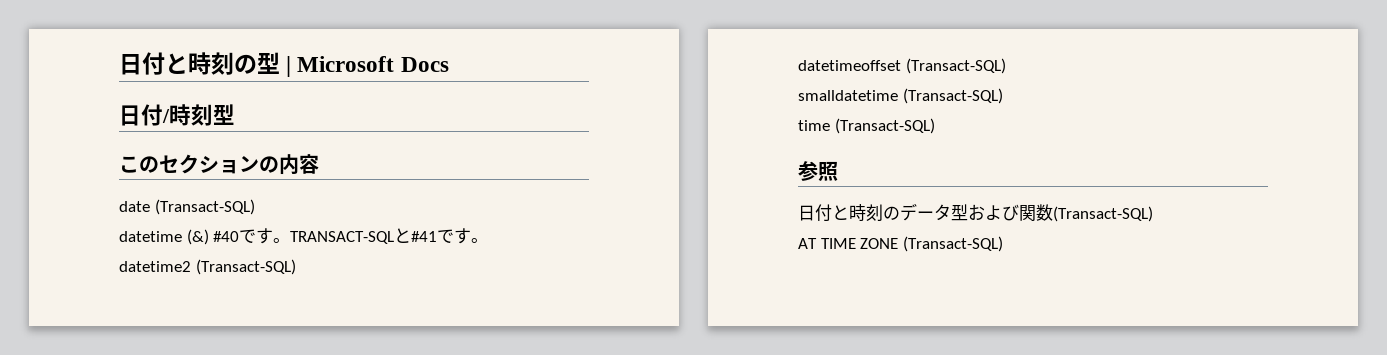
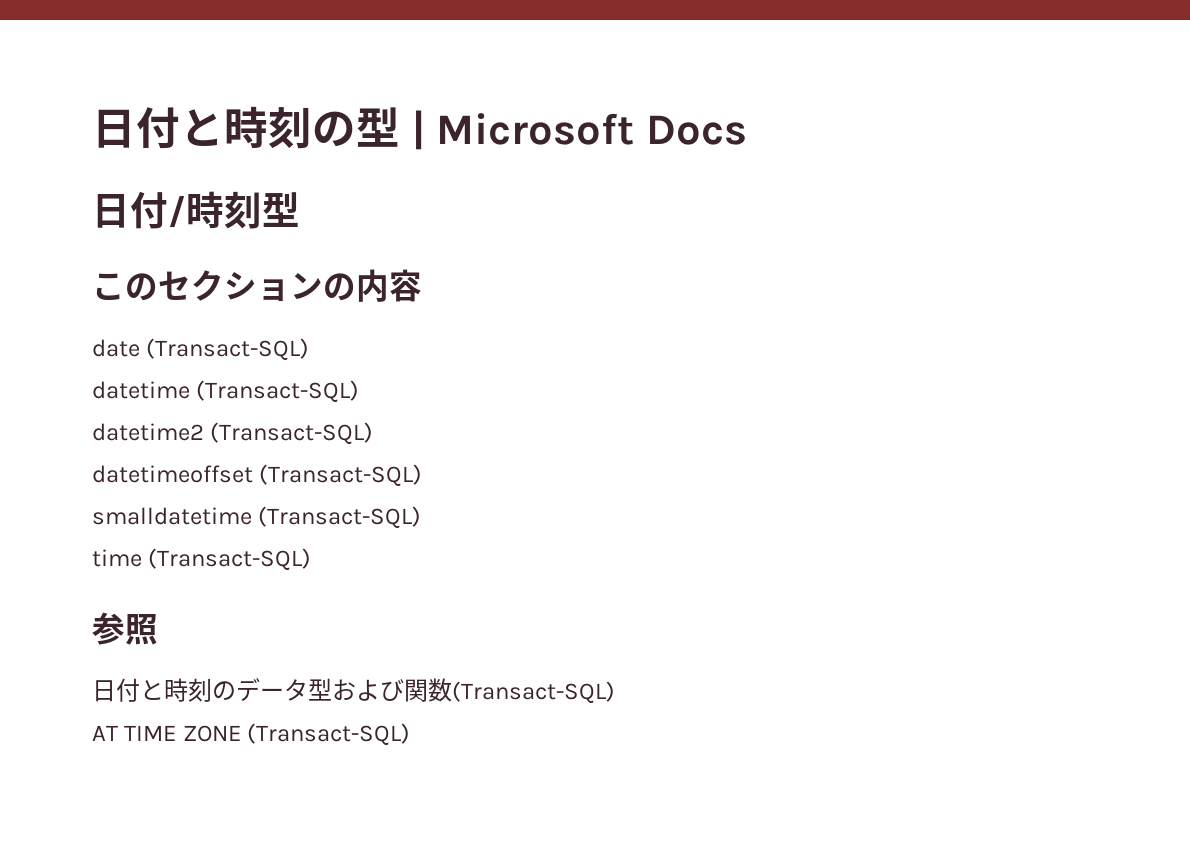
[186,228,489,245] (&) #40です。TRANSACT-SQLと#41です。 -> [196,380,360,403] (Transact-SQL)

